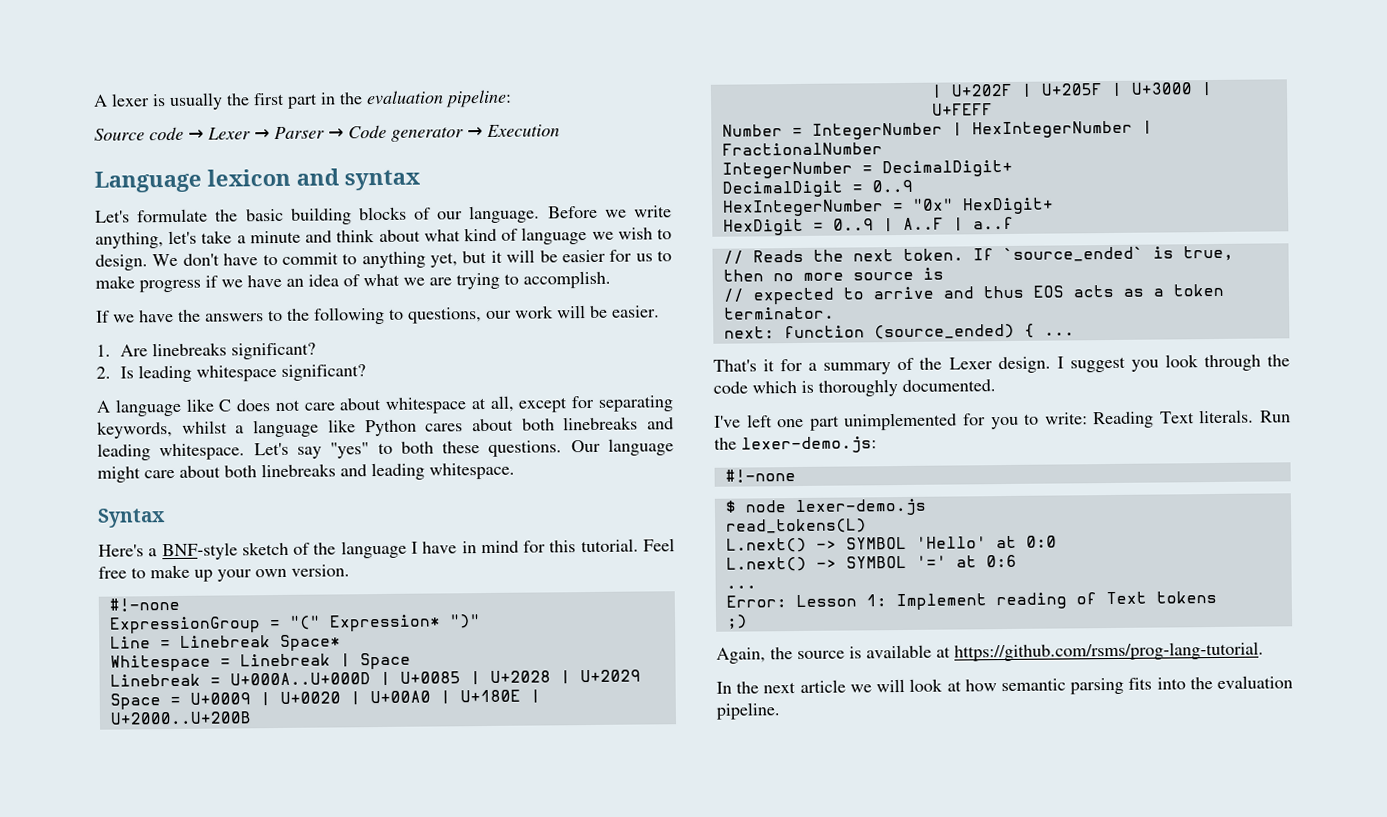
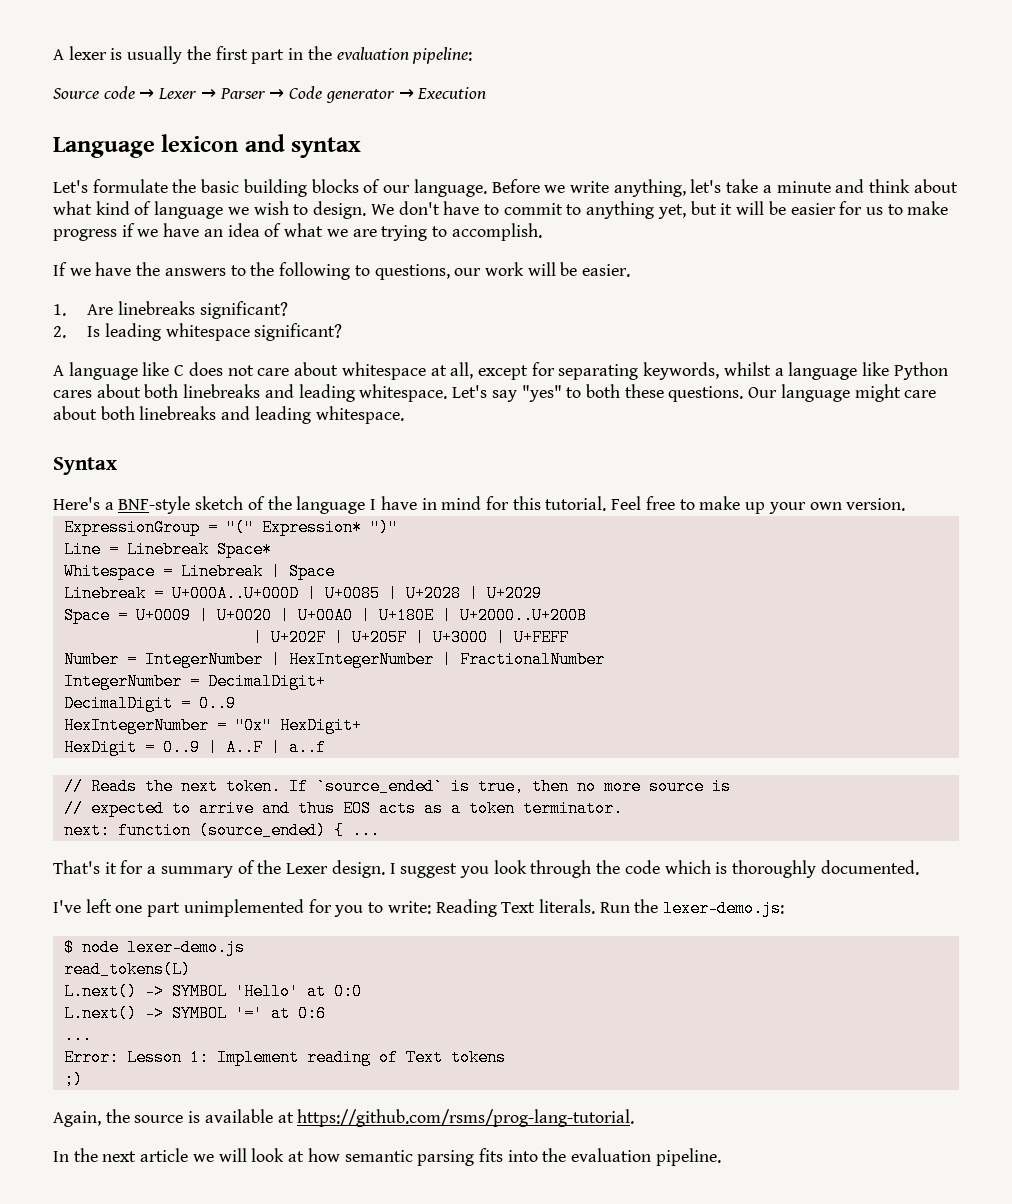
[108,597,180,612] // #!-none -> (906, 504) none
[724,469,796,483] // #!-none -> (785, 908) none

